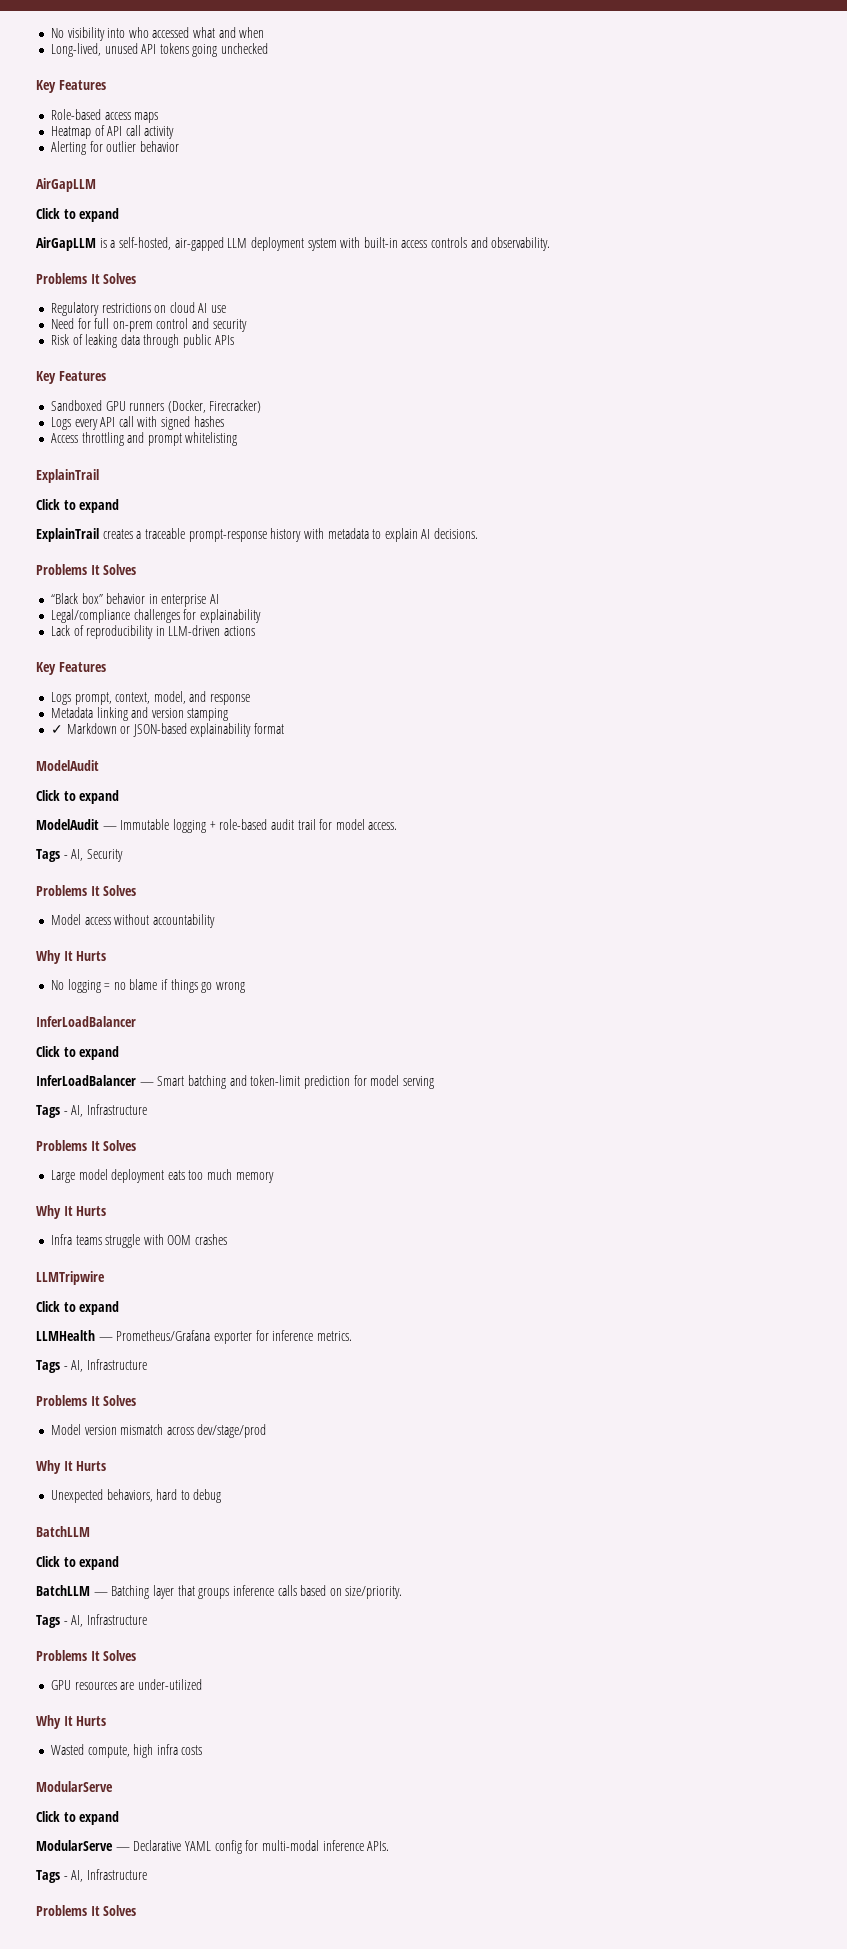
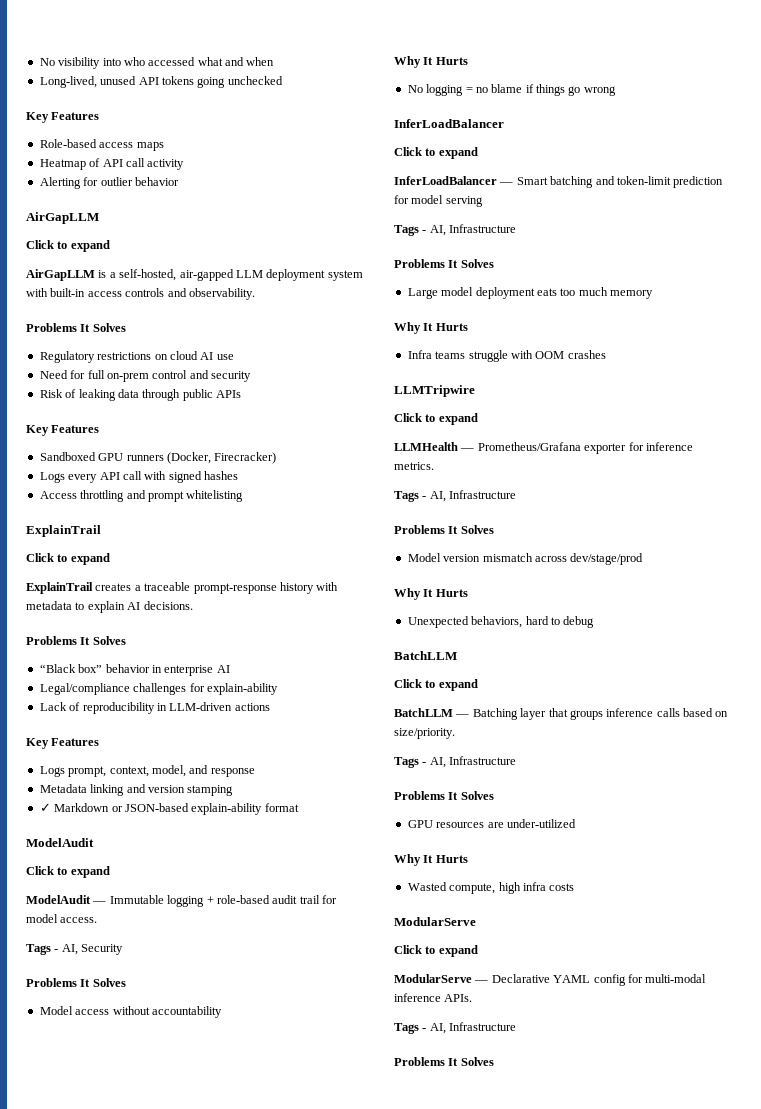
[199,609,261,623] explainability -> [206,683,278,695] explain-ability
[190,723,252,737] explainability -> [191,803,263,815] explain-ability

